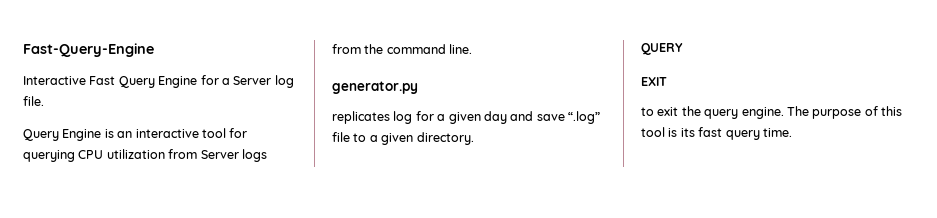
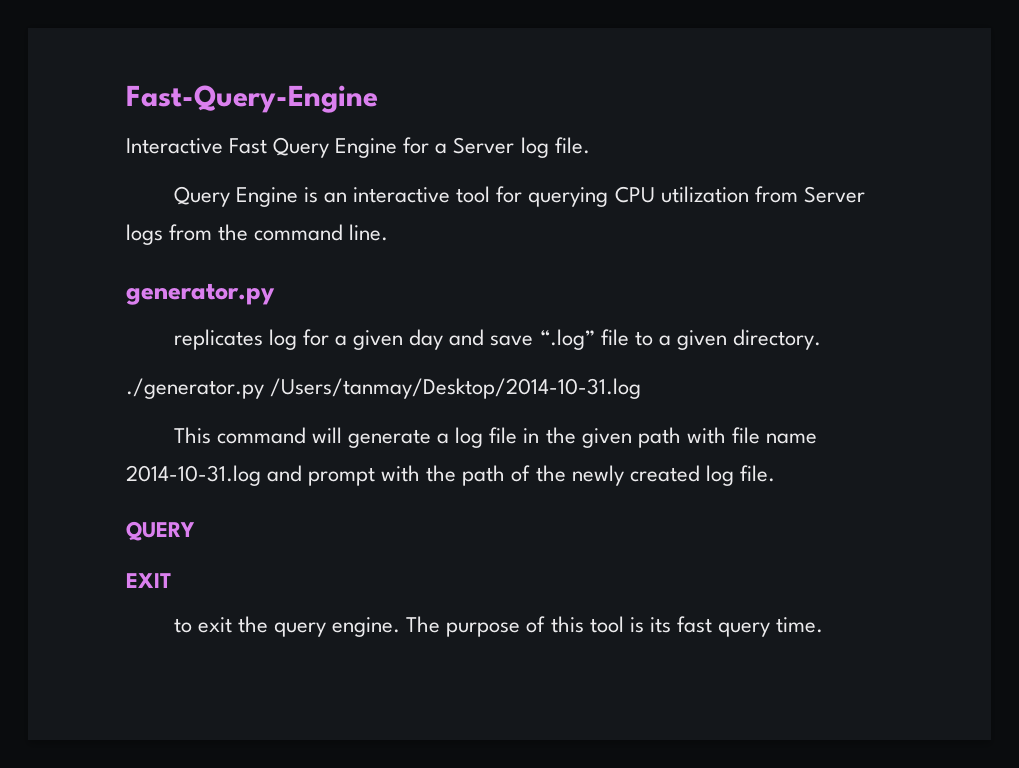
(474, 138) none -> [126,378,642,399] [173,427,817,448] [126,465,775,486] // ./generator.py /Users/tanmay/Desktop/2014-10-31.log // This command will generate a log file in the given path with file name 2014-10-31.log and prompt with the path of the newly created log file.

